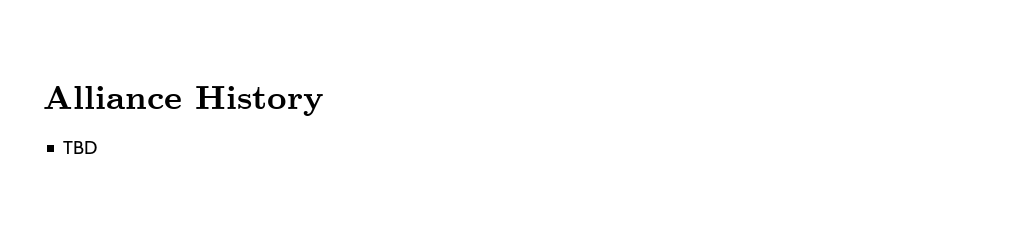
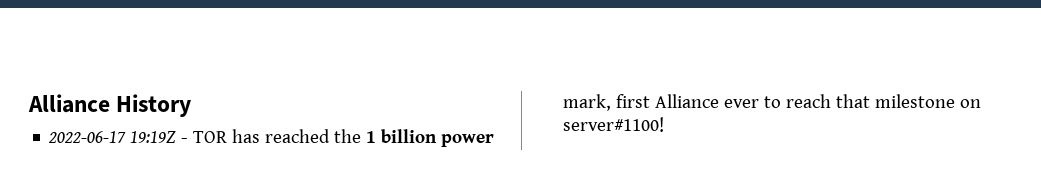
[63,141,98,154] TBD -> [48,129,495,147] [563,94,982,111] [563,117,665,132] 2022-06-17 19:19Z - TOR has reached the 1 billion power mark, first Alliance ever to reach that milestone on server#1100!

